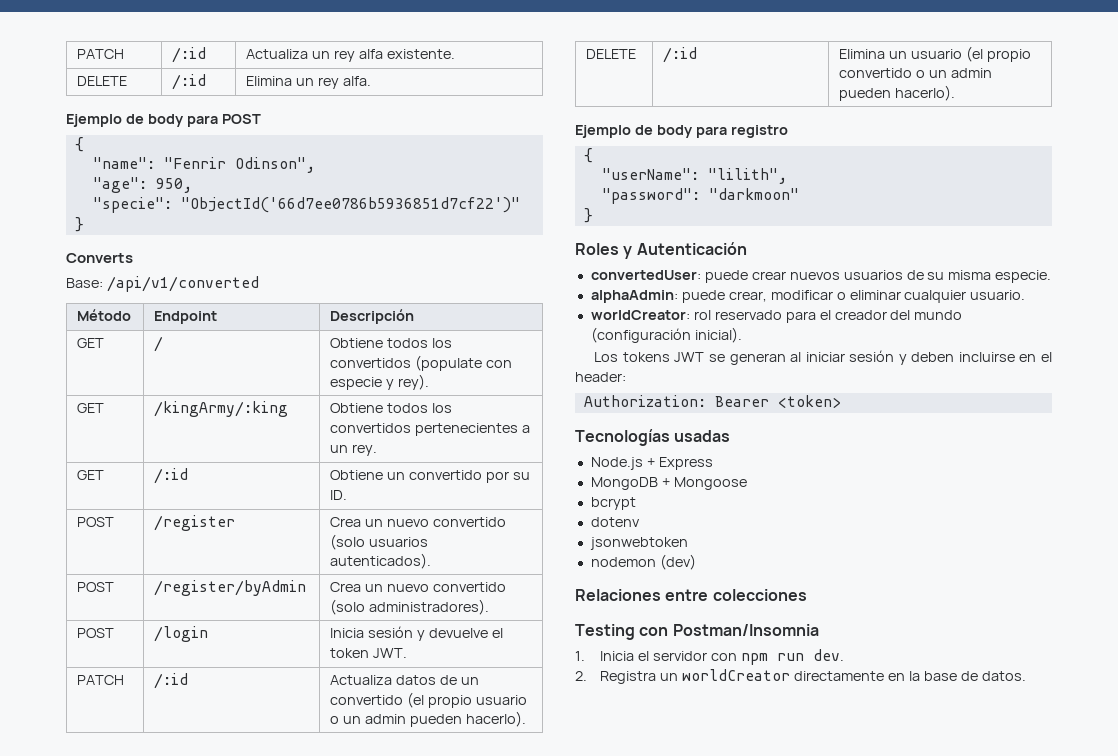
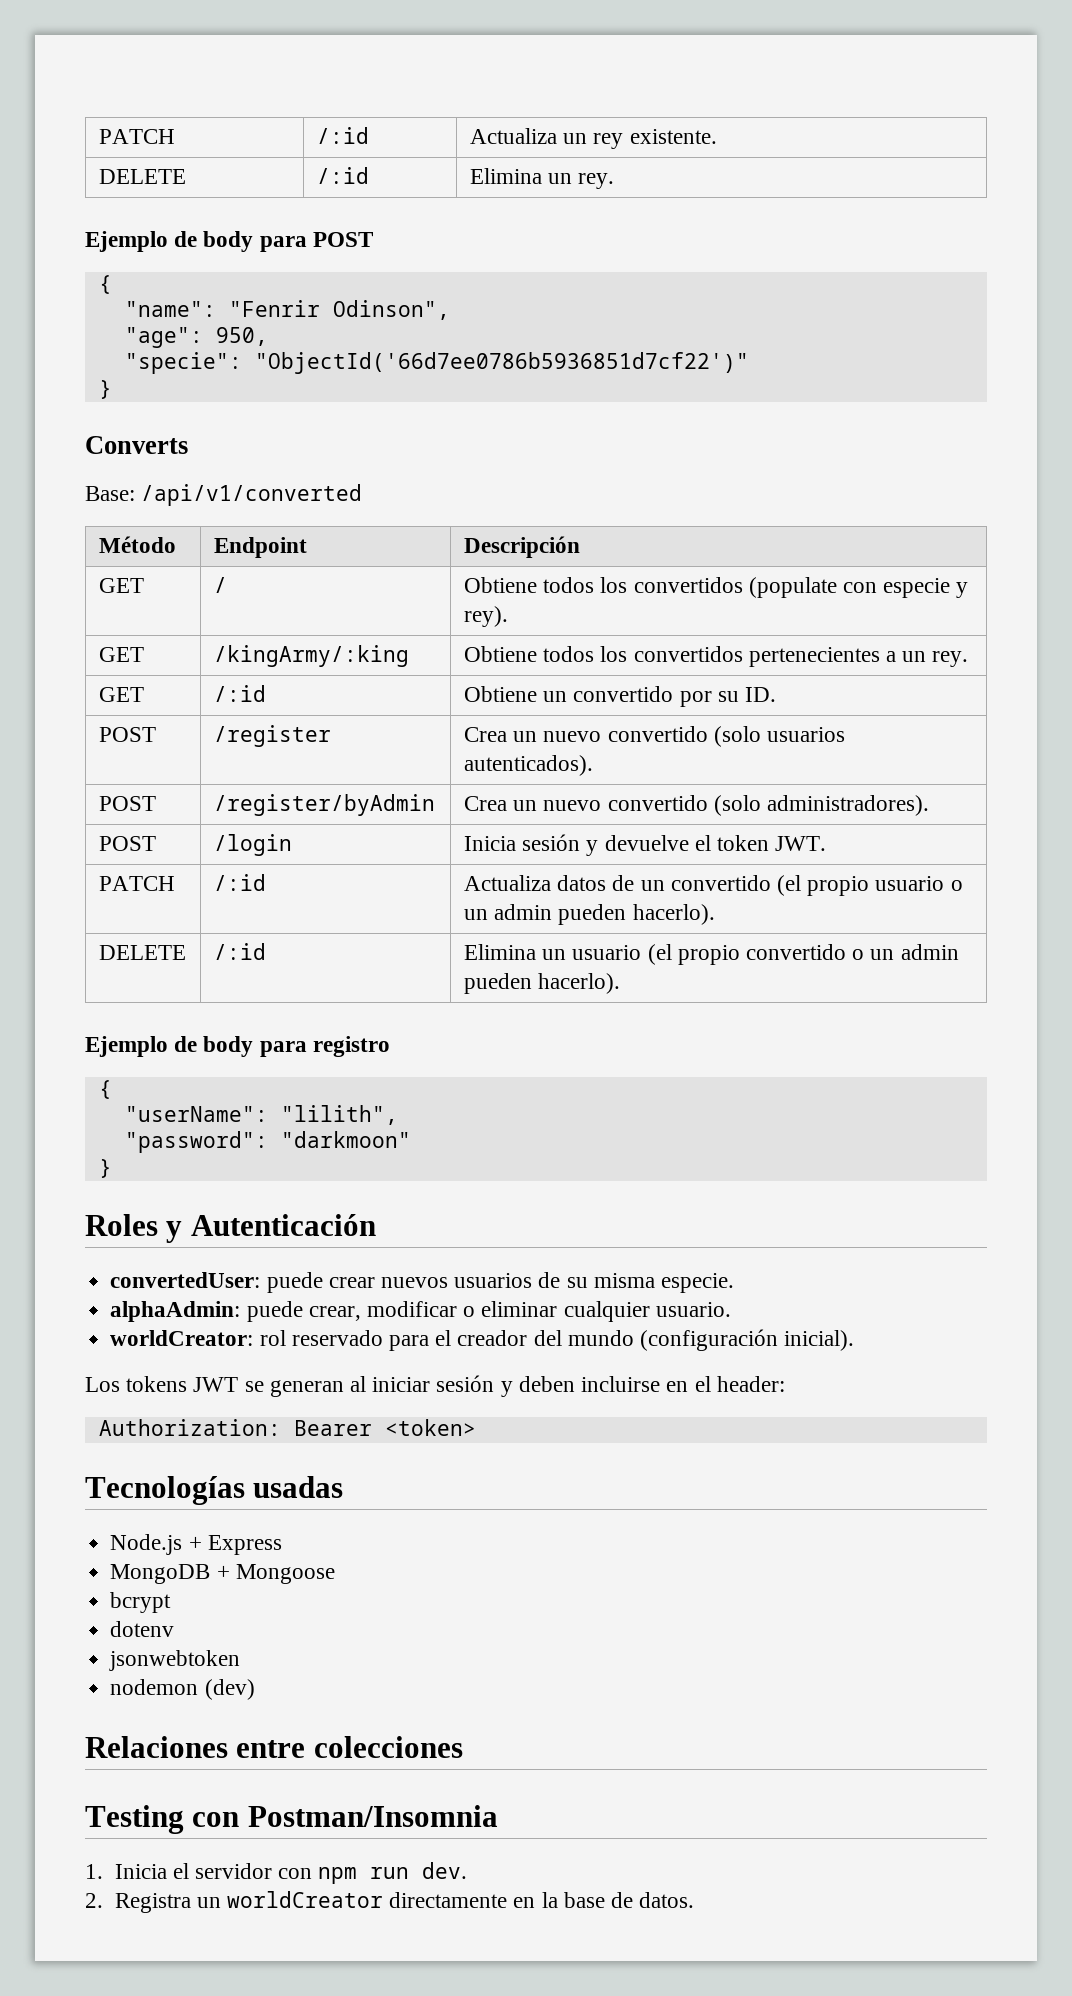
[359,49,384,59] alfa -> (624, 141) none
[318,76,372,89] rey alfa. -> [578,173,615,189] rey.

